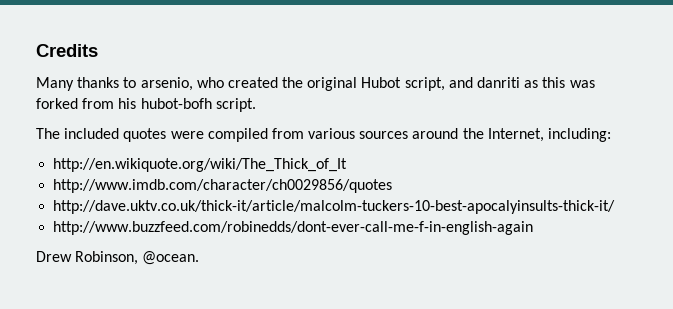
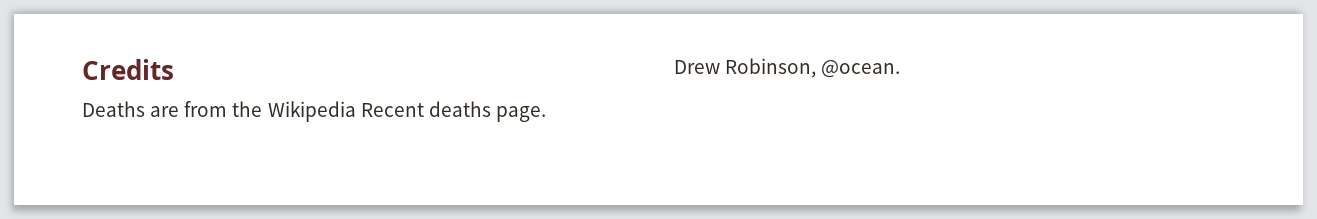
[36,77,595,91] [36,98,256,112] [36,128,612,142] [53,158,348,172] [53,179,393,193] [53,200,616,214] [53,221,534,235] Many thanks to arsenio, who created the original Hubot script, and danriti as this was forked from his hubot-bofh script. // The included quotes were compiled from various sources around the Internet, including: // http://en.wikiquote.org/wiki/The_Thick_of_It // http://www.imdb.com/character/ch0029856/quotes // http://dave.uktv.co.uk/thick-it/article/malcolm-tuckers-10-best-apocalyinsults-thick-it/ // http://www.buzzfeed.com/robinedds/dont-ever-call-me-f-in-english-again -> [82,101,546,122] Deaths are from the Wikipedia Recent deaths page.

